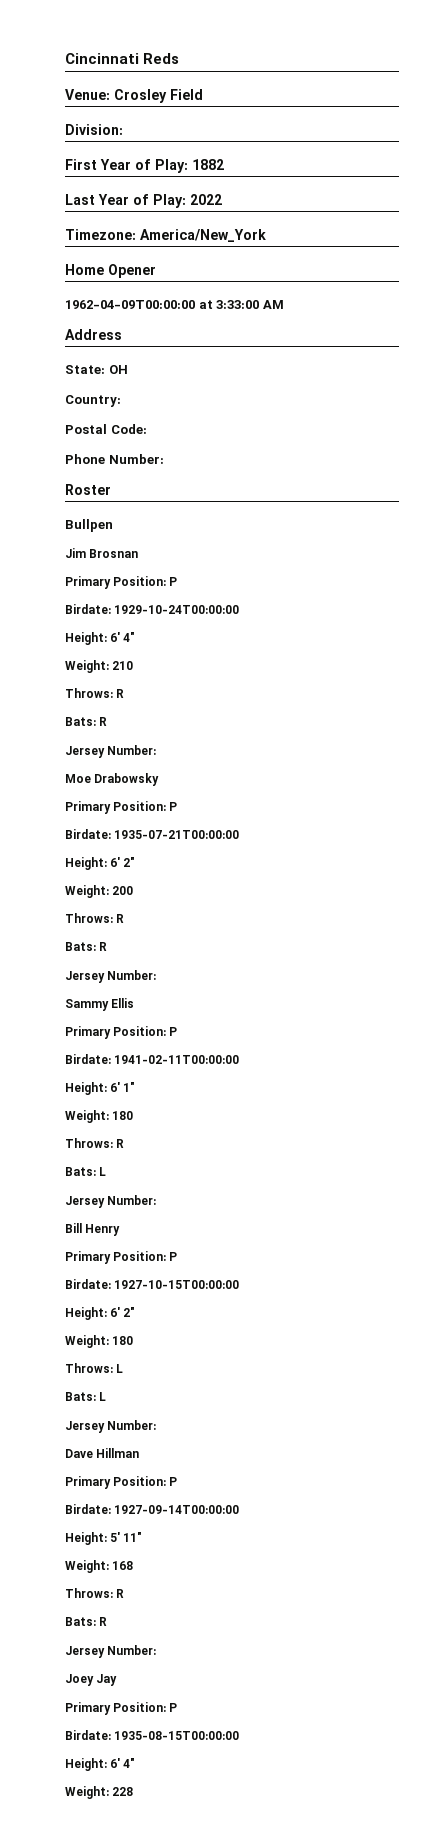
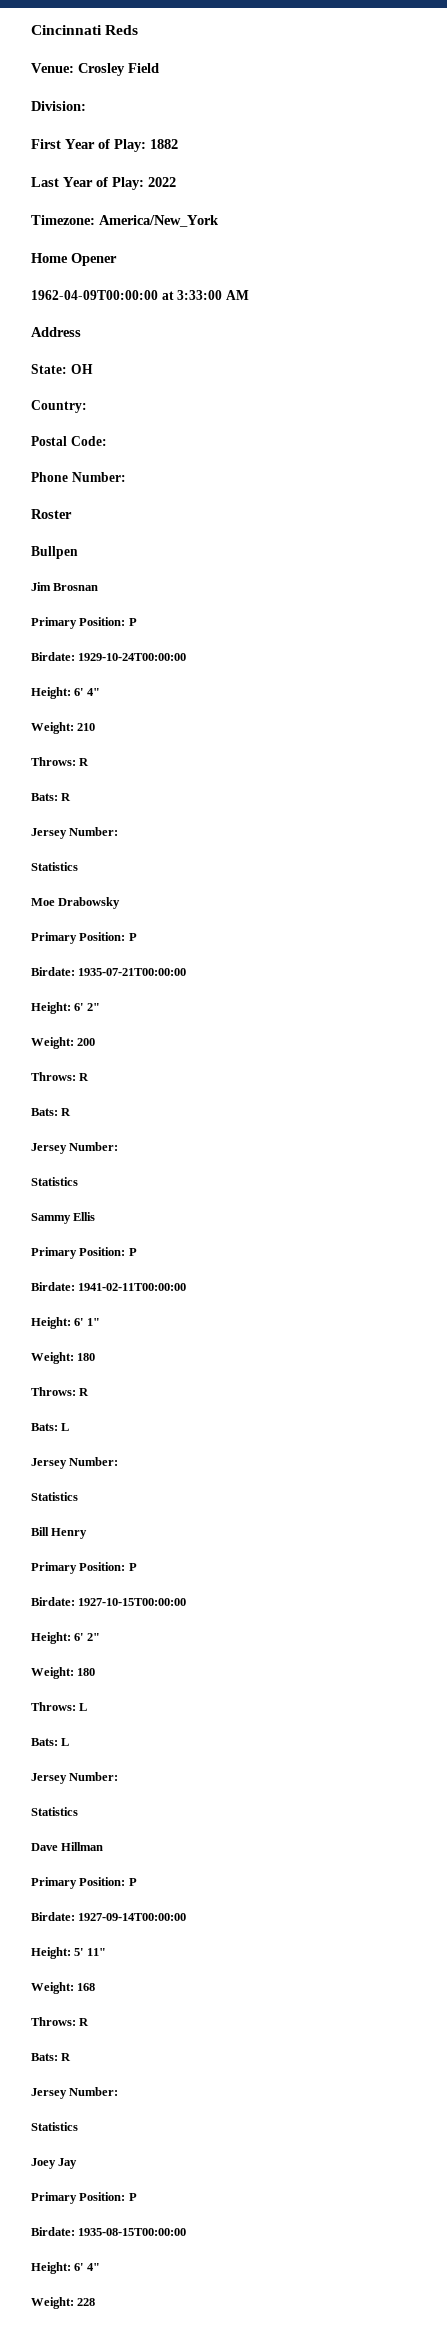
(157, 750) none -> [31,862,78,871] // Statistics
(157, 975) none -> [31,1177,78,1186] // Statistics
(157, 1200) none -> [31,1492,78,1501] // Statistics
(157, 1425) none -> [31,1807,78,1816] // Statistics
(157, 1650) none -> [31,2122,78,2131] // Statistics

